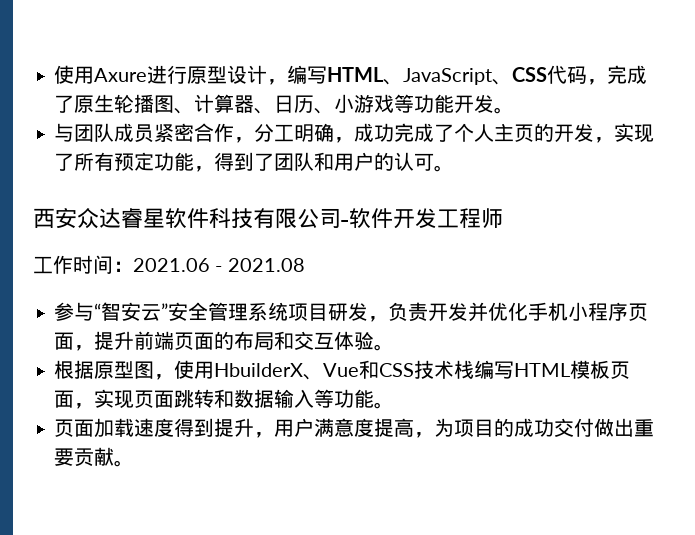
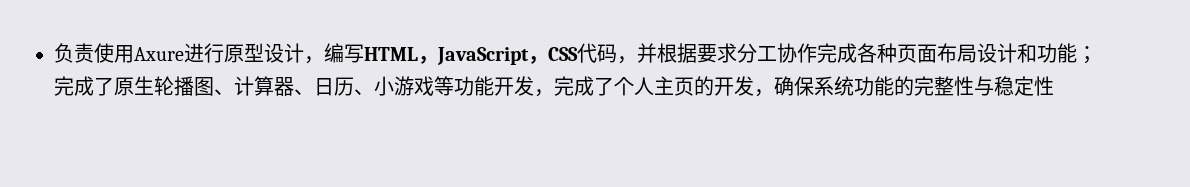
(54, 74) none -> [54,43,94,63] 负责
[383,68,513,85] 、JavaScript、 -> [418,47,548,65] ，JavaScript，
(608, 82) none -> [637,43,1097,64] 并根据要求分工协作完成各种页面布局设计和功能；
[494,107,515,114] [54,123,395,143] 。 // 与团队成员紧密合作，分工明确，成功 -> [534,89,554,97] ，
[614,123,655,143] [54,152,455,172] [33,208,503,229] [33,255,305,274] [54,302,649,322] [54,331,395,351] [54,360,631,380] [54,389,395,409] [54,418,655,438] [54,447,135,467] 实现了所有预定功能，得到了团队和用户的认可。 // 西安众达睿星软件科技有限公司-软件开发工程师 // 工作时间：2021.06 - 2021.08 // 参与“智安云”安全管理系统项目研发，负责开发并优化手机小程序页面，提升前端页面的布局和交互体验。 // 根据原型图，使用HbuilderX、Vue和CSS技术栈编写HTML模板页面，实现页面跳转和数据输入等功能。 // 页面加载速度得到提升，用户满意度提高，为项目的成功交付做出重要贡献。 -> [774,76,1054,96] 确保系统功能的完整性与稳定性

